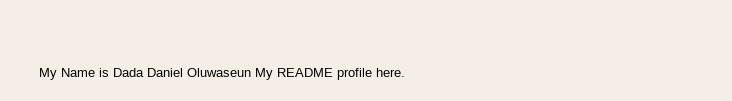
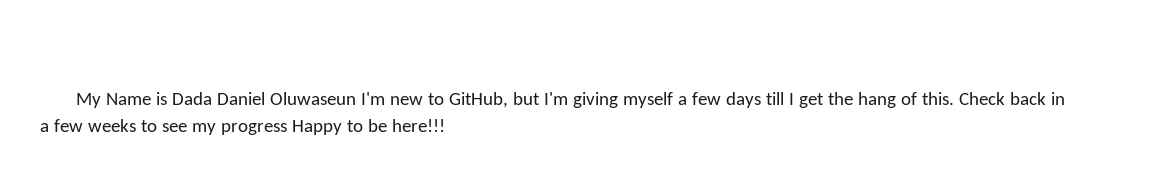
[255,68,405,80] My README profile here. -> [360,92,1065,108] [40,119,445,135] I'm new to GitHub, but I'm giving myself a few days till I get the hang of this. Check back in a few weeks to see my progress Happy to be here!!!

